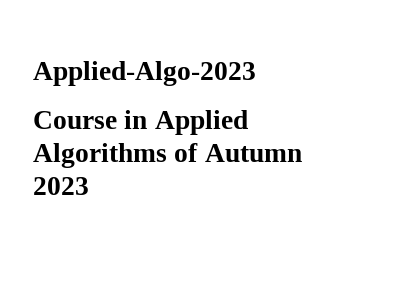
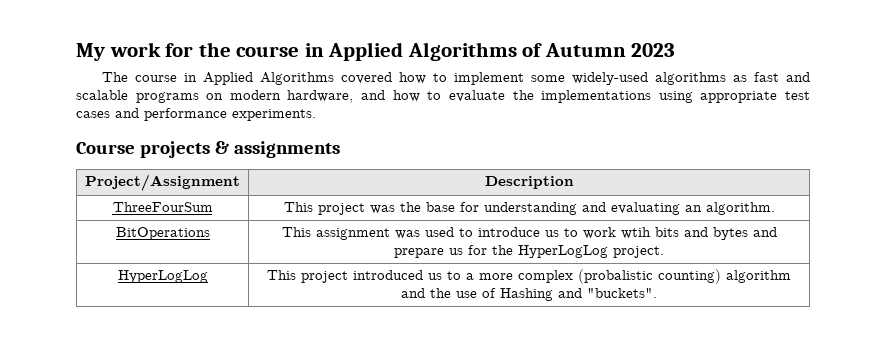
[33,61,256,86] [33,111,117,129] Applied-Algo-2023 // Course -> [76,42,300,61] My work for the course
(89, 186) none -> [101,72,810,85] [76,90,811,103] [76,108,316,121] [76,141,340,158] [85,174,240,191] [484,176,574,189] [112,202,213,212] [283,202,775,215] [115,227,210,240] [281,227,777,240] [394,245,664,258] [117,270,208,283] [267,269,791,284] [401,288,657,301] // The course in Applied Algorithms covered how to implement some widely-used algorithms as fast and scalable programs on modern hardware, and how to evaluate the implementations using appropriate test cases and performance experiments. // Course projects & assignments // Project/Assignment | Description // ThreeFourSum | This project was the base for understanding and evaluating an algorithm. // BitOperations | This assignment was used to introduce us to work wtih bits and bytes and prepare us for the HyperLogLog project. // HyperLogLog | This project introduced us to a more complex (probalistic counting) algorithm and the use of Hashing and "buckets".

